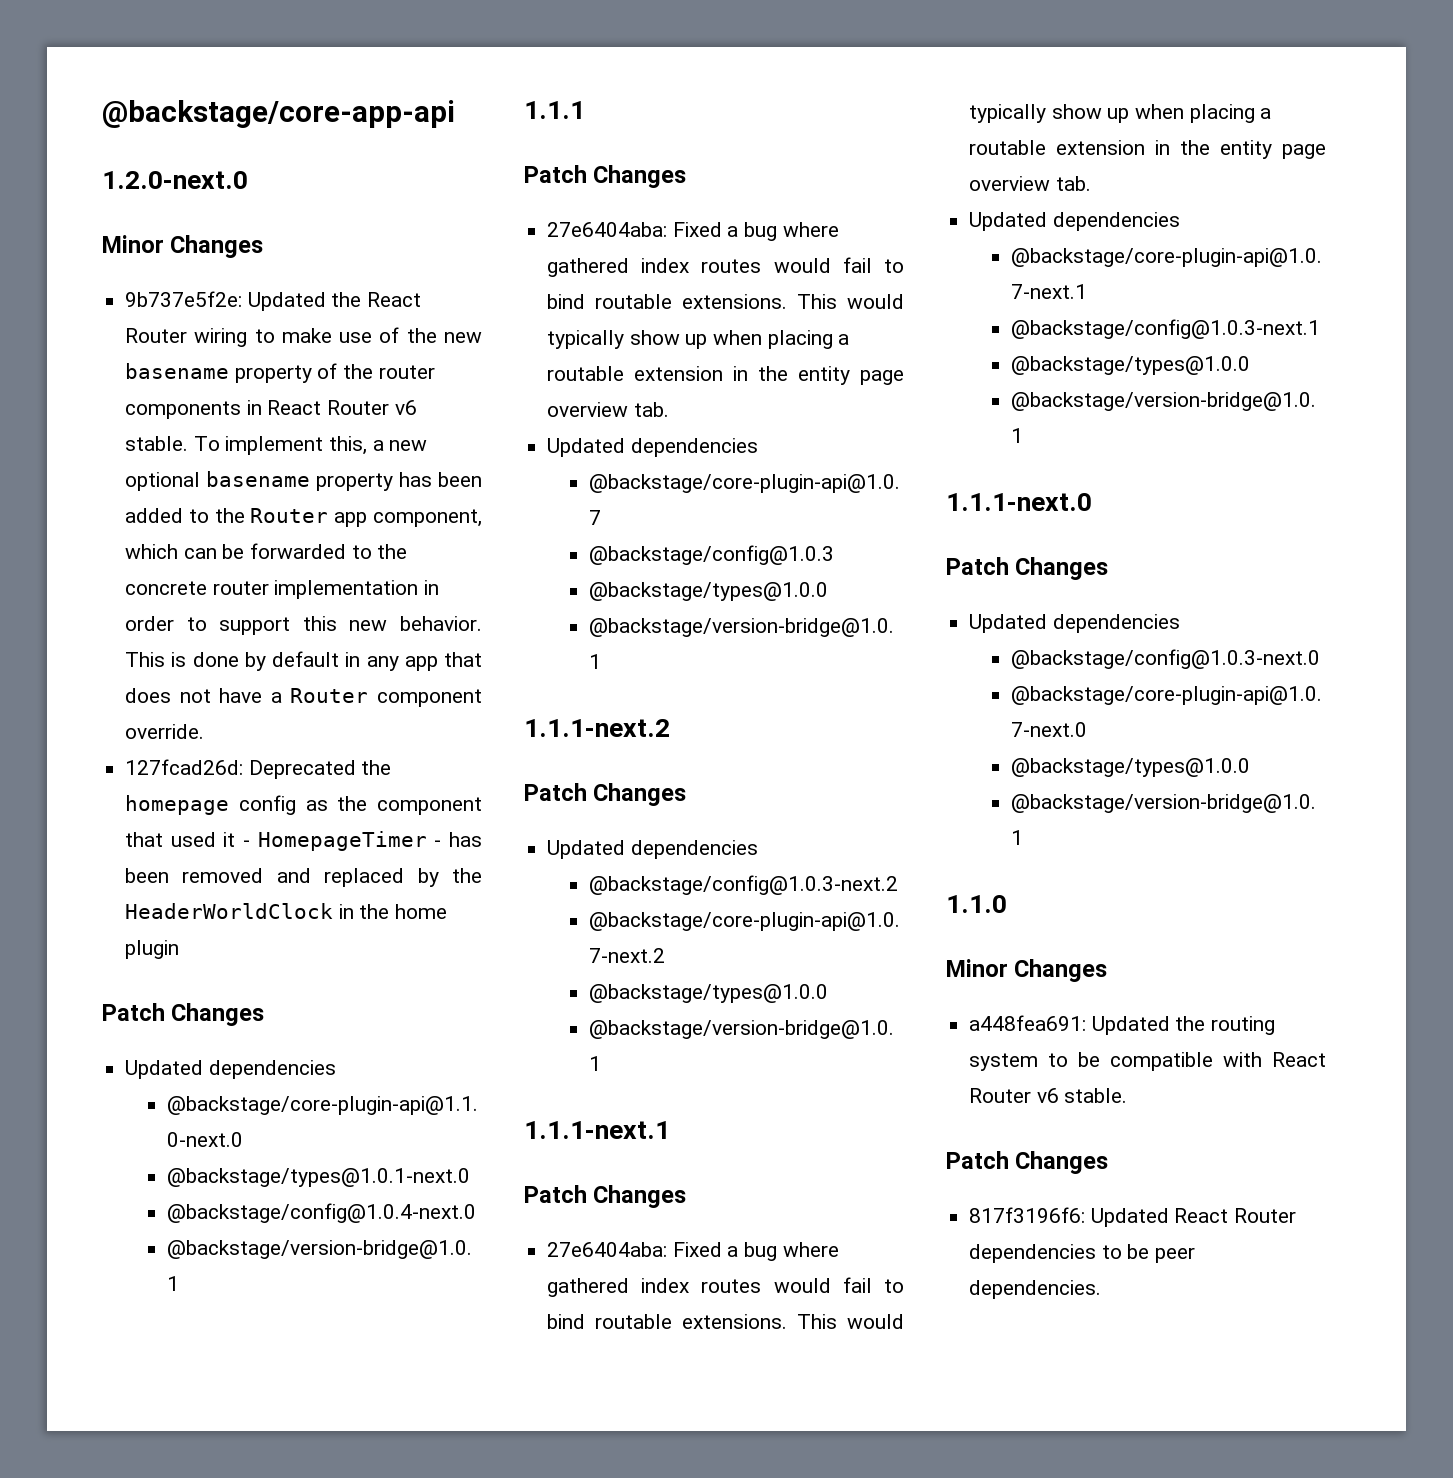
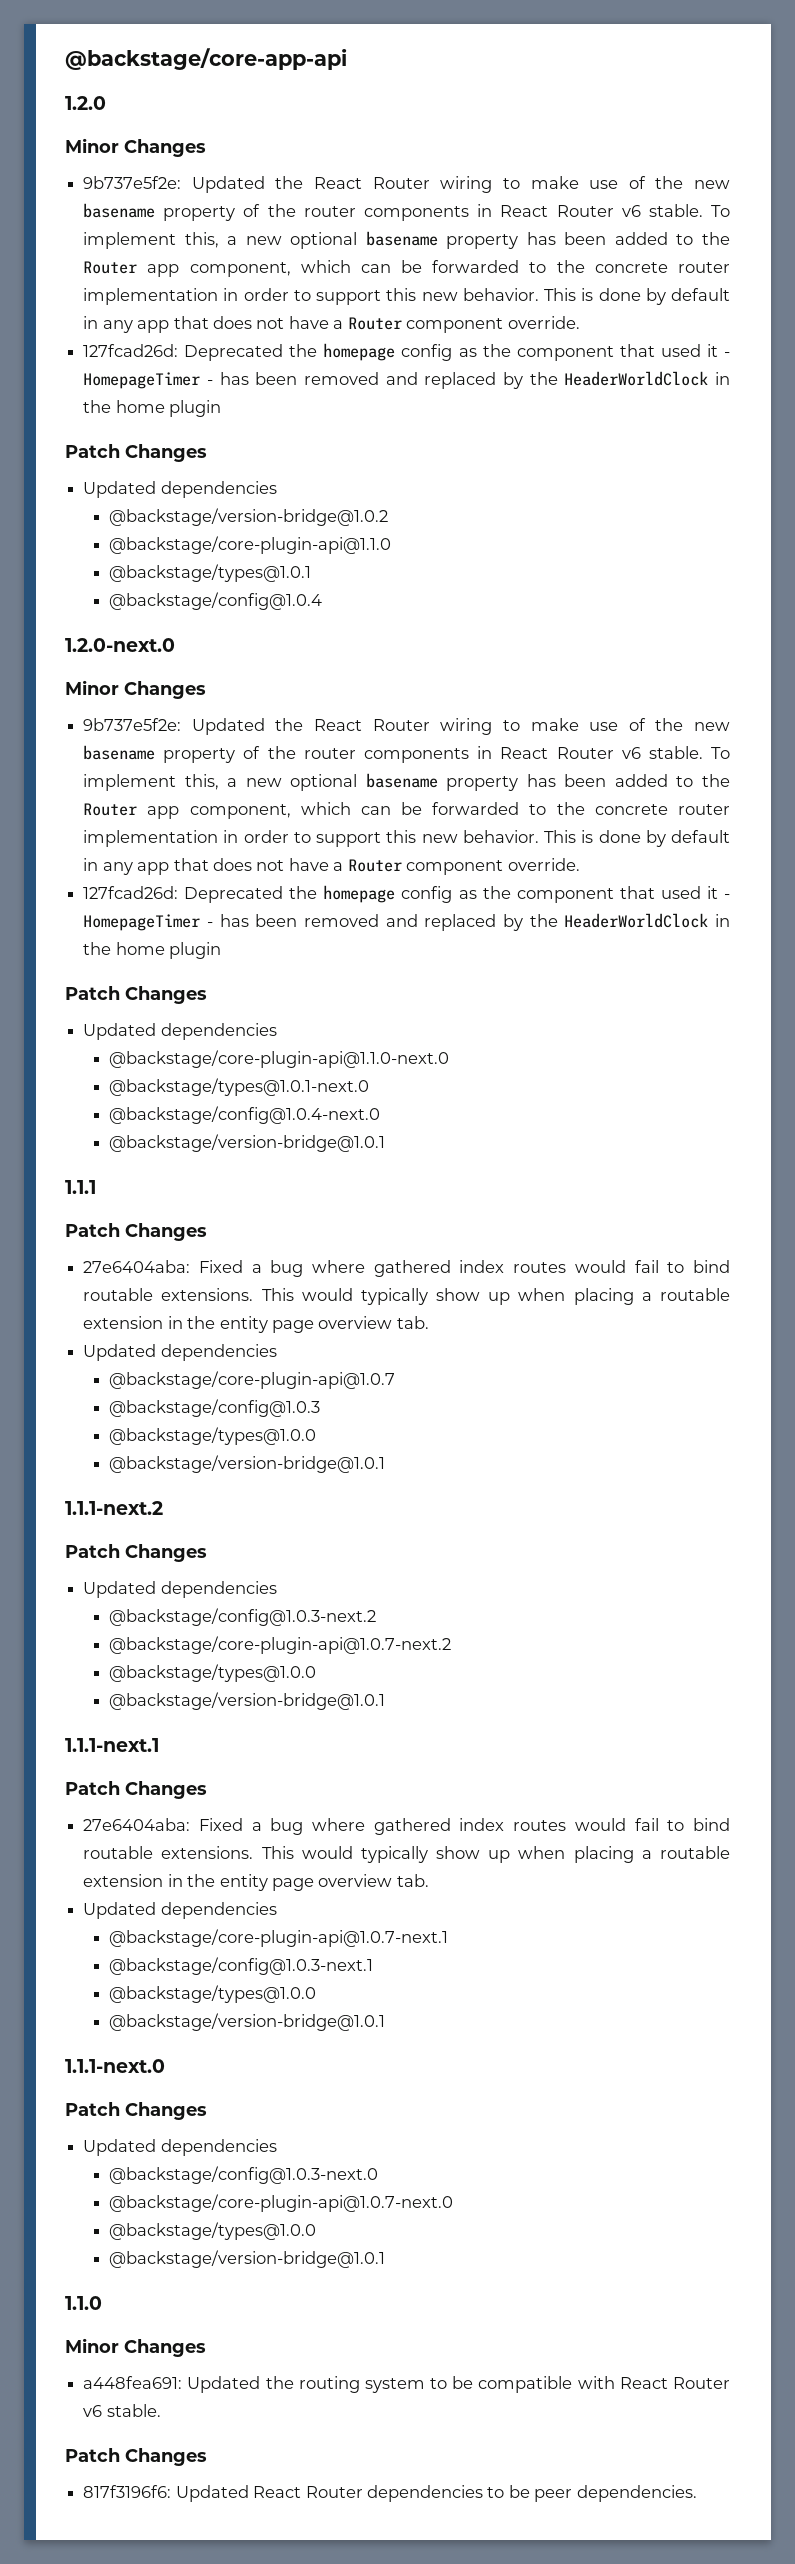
(455, 114) none -> [65,96,106,110] [65,138,206,157] [83,176,730,193] [83,203,730,221] [83,231,730,249] [83,260,731,277] [83,288,730,305] [83,316,580,333] [83,343,731,361] [83,371,731,389] [83,400,222,417] [65,444,207,462] [83,481,277,498] [108,508,388,526] [108,536,391,554] [108,564,311,582] [108,592,322,610] // 1.2.0 // Minor Changes // 9b737e5f2e: Updated the React Router wiring to make use of the new basename property of the router components in React Router v6 stable. To implement this, a new optional basename property has been added to the Router app component, which can be forwarded to the concrete router implementation in order to support this new behavior. This is done by default in any app that does not have a Router component override. // 127fcad26d: Deprecated the homepage config as the component that used it - HomepageTimer - has been removed and replaced by the HeaderWorldClock in the home plugin // Patch Changes // Updated dependencies // @backstage/version-bridge@1.0.2 // @backstage/core-plugin-api@1.1.0 // @backstage/types@1.0.1 // @backstage/config@1.0.4

